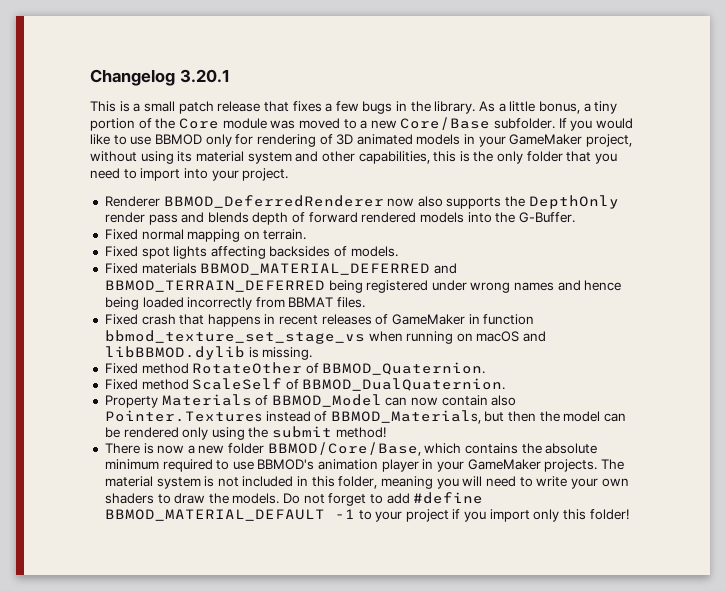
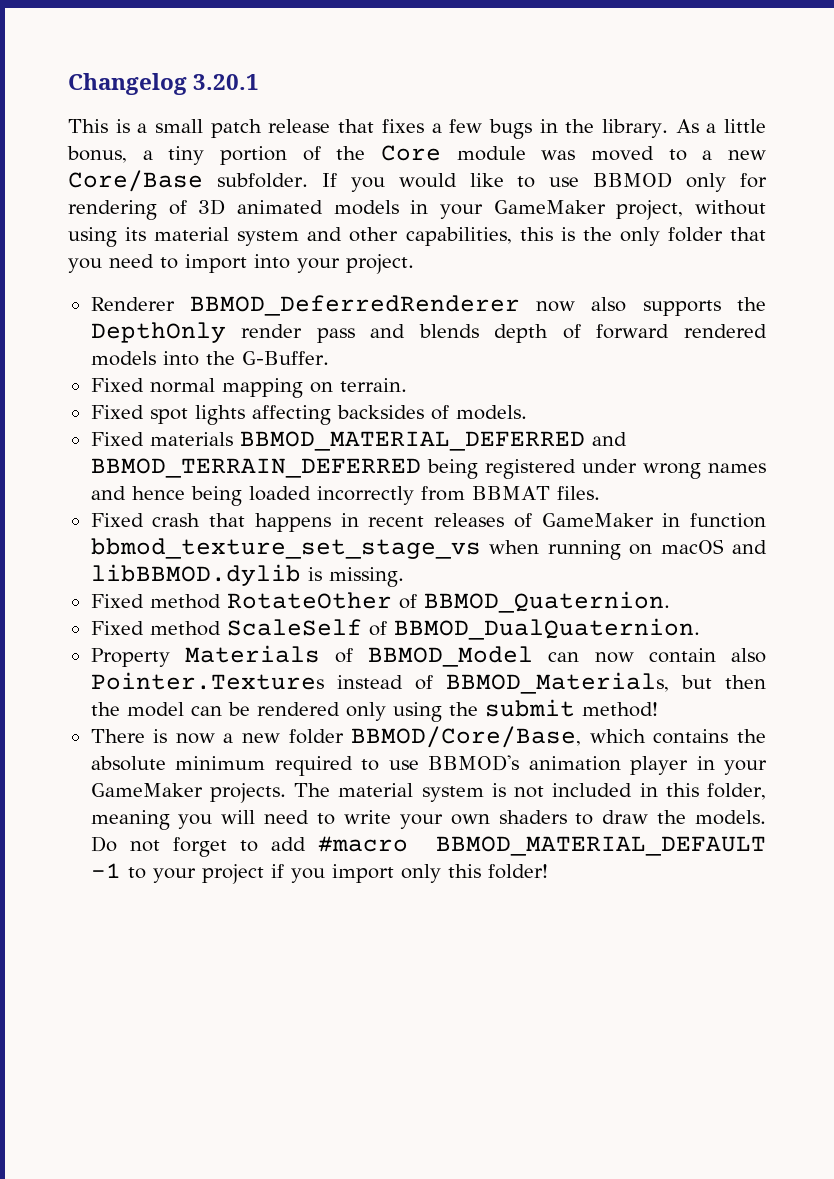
[413,492,484,504] #define -> [317,836,408,852] #macro

